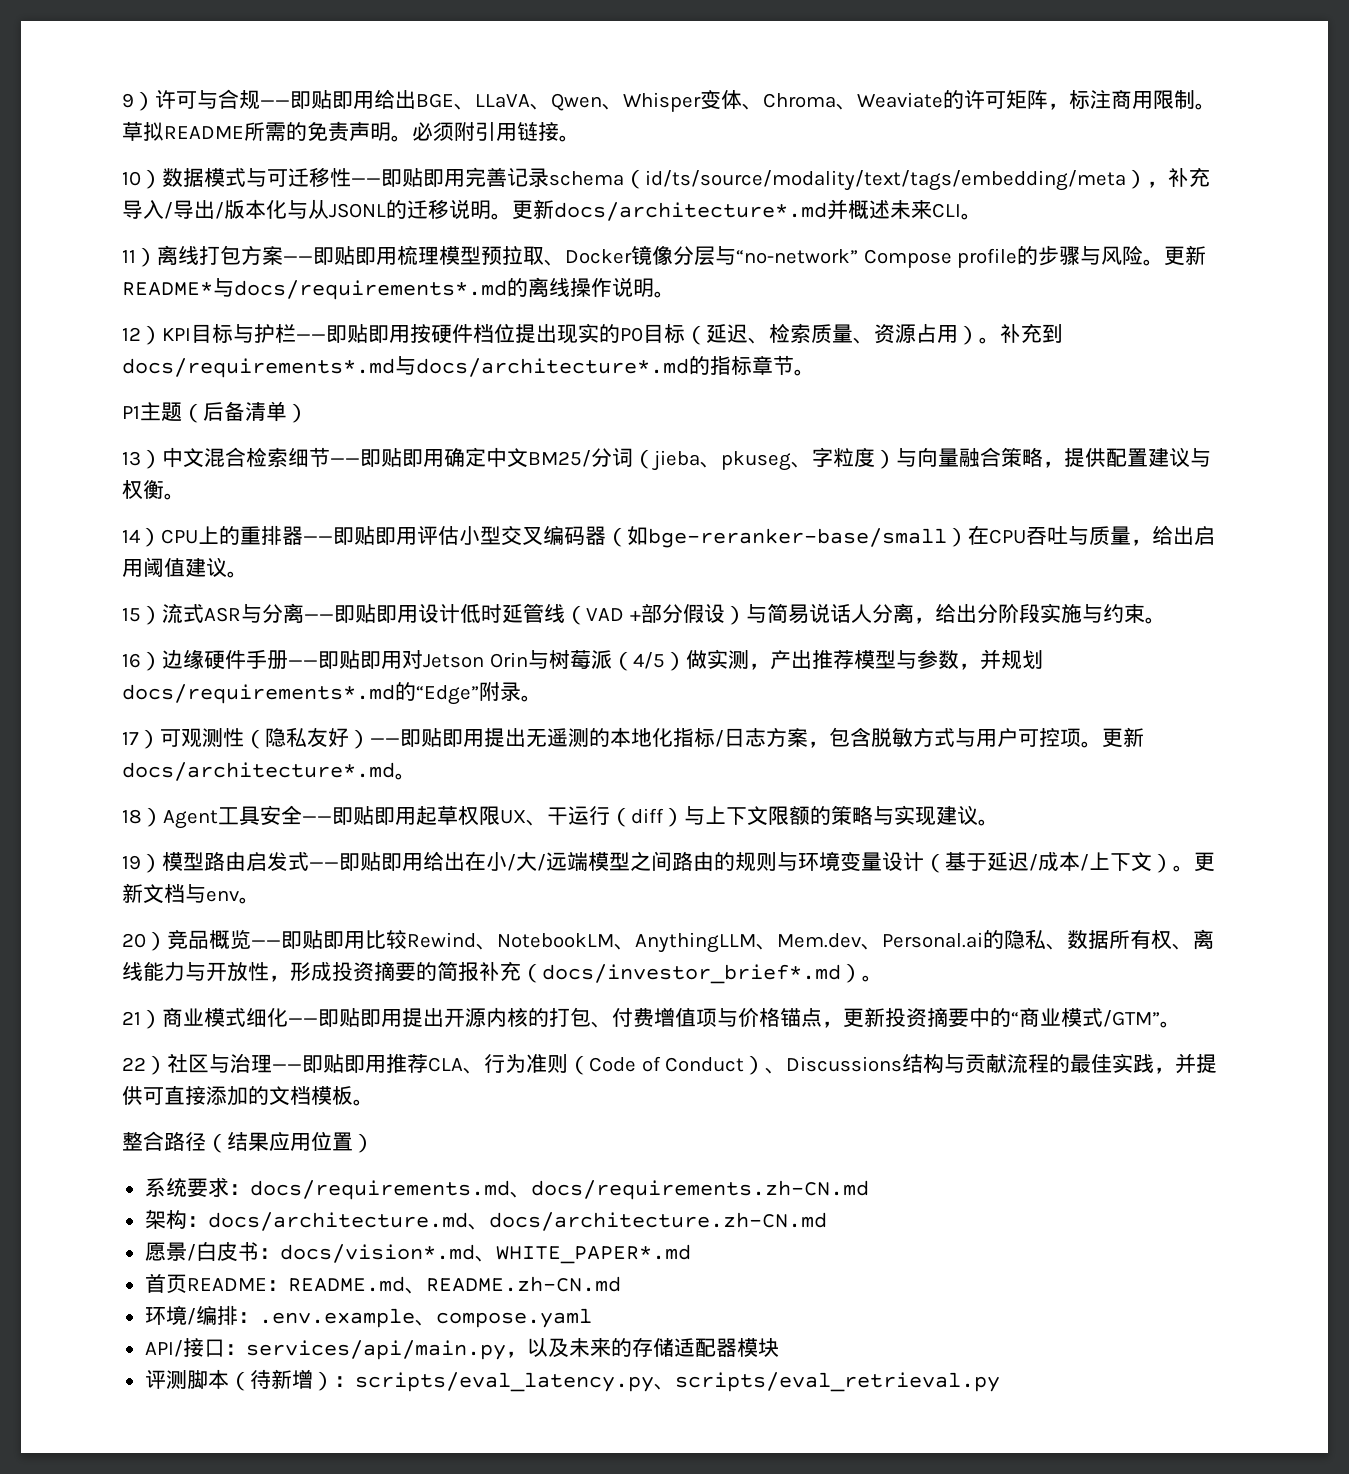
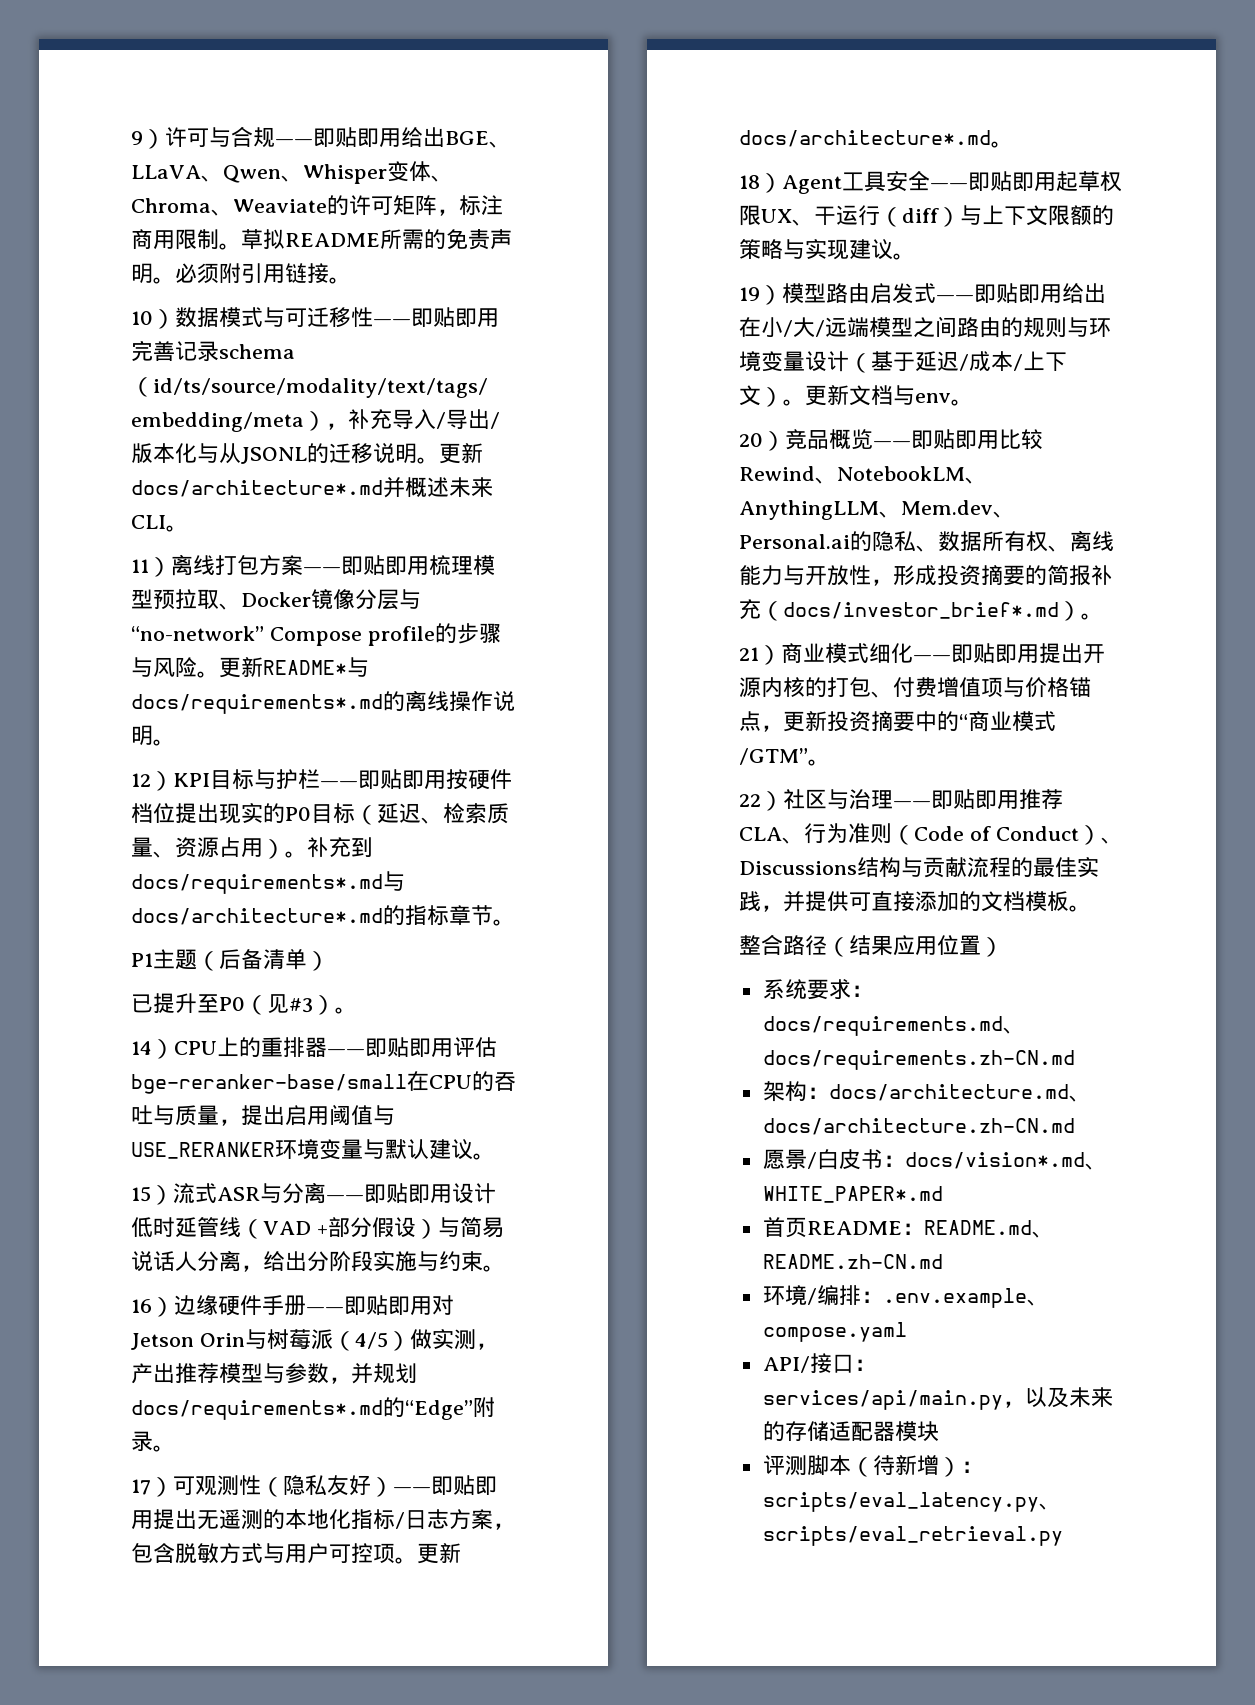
[122,447,1211,471] [122,480,164,500] 13）中文混合检索细节——即贴即用确定中文BM25/分词（jieba、pkuseg、字粒度）与向量融合策略，提供配置建议与权衡 -> [131,993,335,1015] 已提升至P0（见#3）
[459,525,1026,548] 小型交叉编码器（如bge-reranker-base/small）在CPU -> [131,1071,494,1094] bge-reranker-base/small在CPU的
[1152,525,1173,545] 给 -> [241,1105,263,1125] 提
(185, 567) none -> [373,1105,395,1125] [131,1139,429,1160] 与USE_RERANKER环境变量与默认

